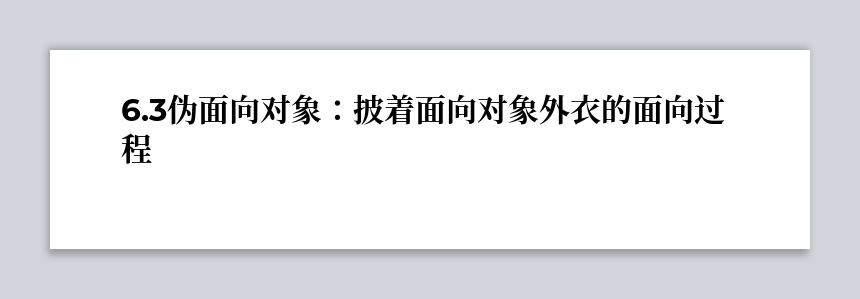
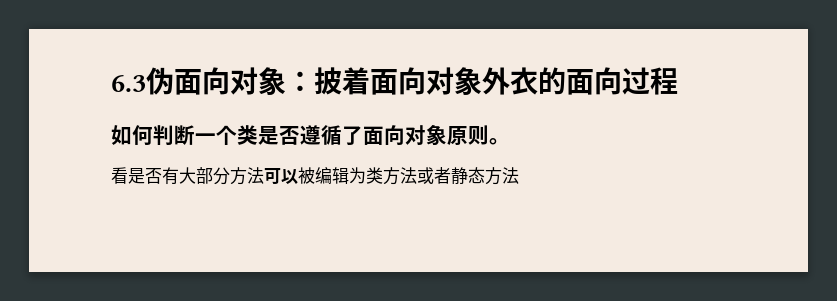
(152, 148) none -> [111,124,510,146] [111,167,519,185] // 如何判断一个类是否遵循了面向对象原则。 // 看是否有大部分方法可以被编辑为类方法或者静态方法

